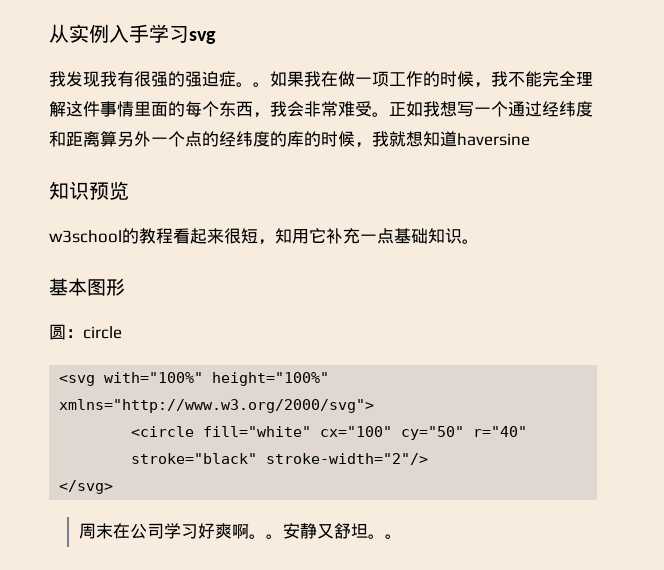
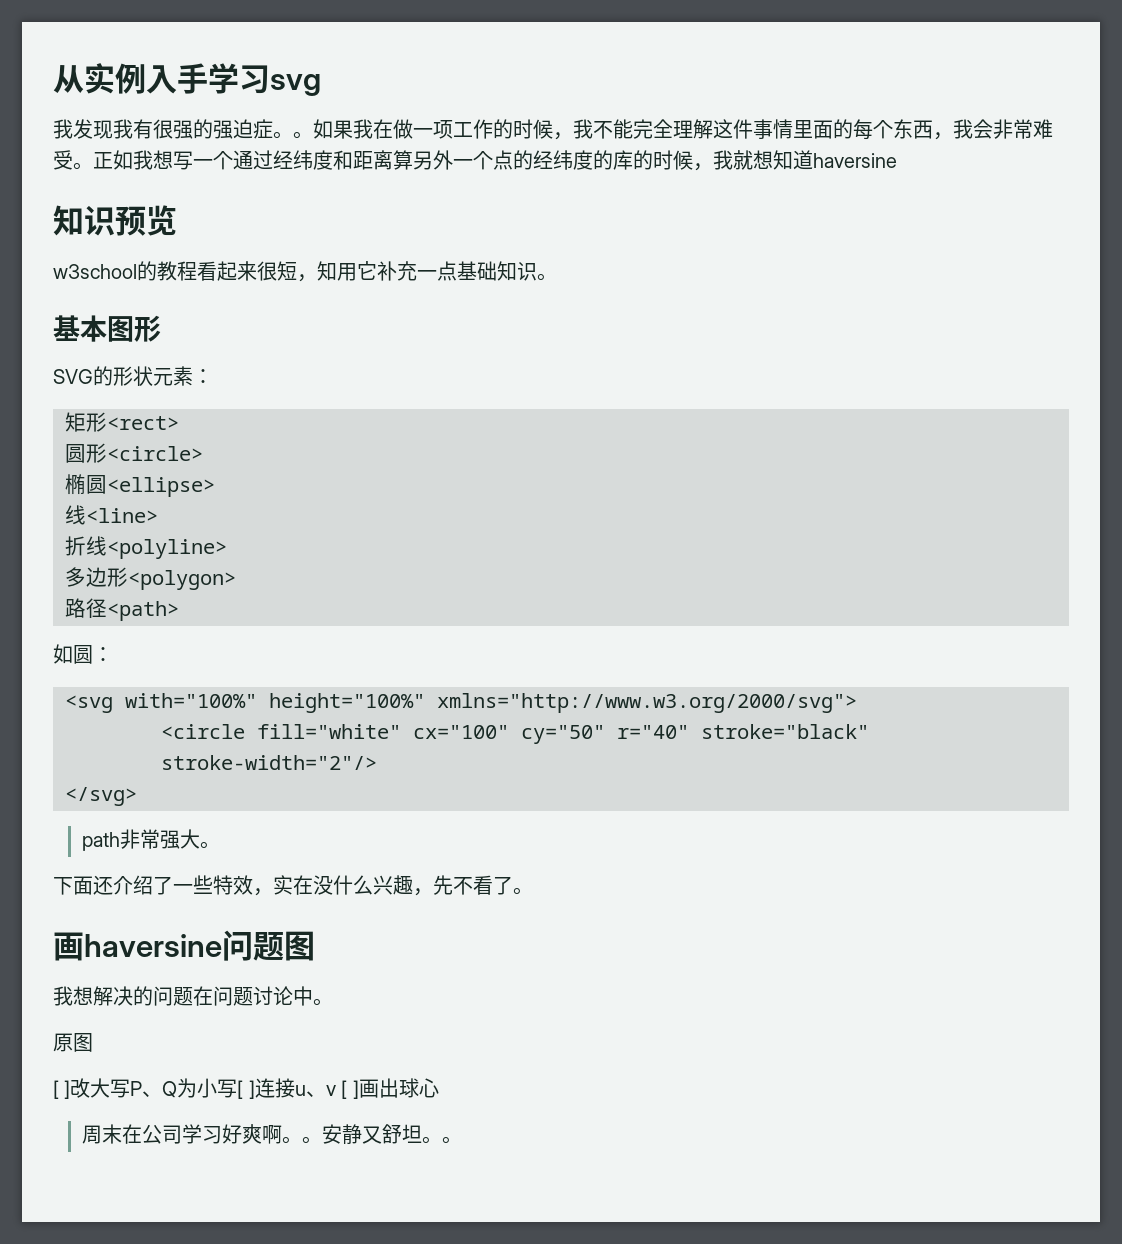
(125, 287) none -> [53,366,213,386] [65,412,179,432] [65,443,203,463] [65,474,215,497] [65,505,158,525] [65,536,227,559] [65,567,236,590] [65,598,179,621] [53,644,73,664] SVG的形状元素： // 矩形<rect> // 圆形<circle> // 椭圆<ellipse> // 线<line> // 折线<polyline> // 多边形<polygon> // 路径<path> // 如
[83,326,122,339] circle -> (113, 654) none
(114, 487) none -> [81,829,220,851] [53,875,533,896] [53,930,315,961] [53,986,333,1006] [53,1033,93,1052] [53,1078,439,1099] // path非常强大。 // 下面还介绍了一些特效，实在没什么兴趣，先不看了。 // 画haversine问题图 // 我想解决的问题在问题讨论中。 // 原图 // [ ]改大写P、Q为小写[ ]连接u、v [ ]画出球心

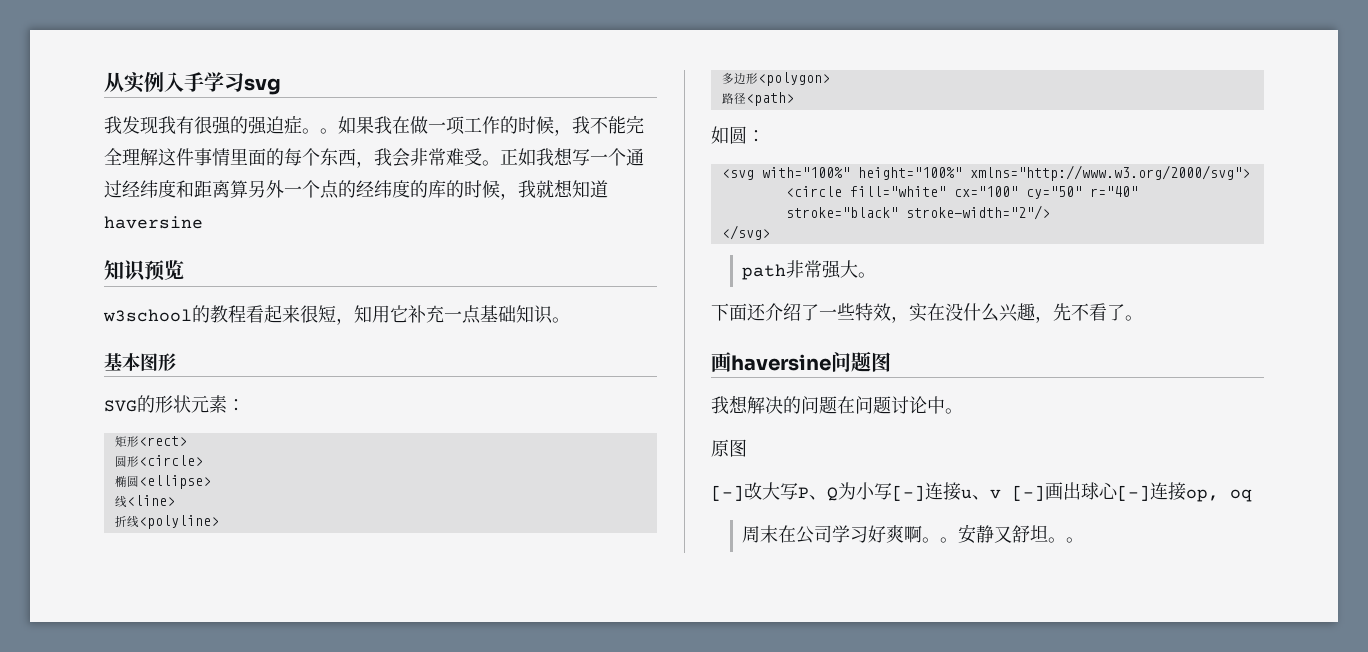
[53,1080,71,1099] [ ] -> [711,485,744,501] [-]
[237,1080,255,1099] [ ] -> [892,485,925,501] [-]
[341,1080,359,1099] [ ] -> [1012,485,1045,501] [-]
(439, 1088) none -> [1117,482,1252,502] [-]连接op, oq

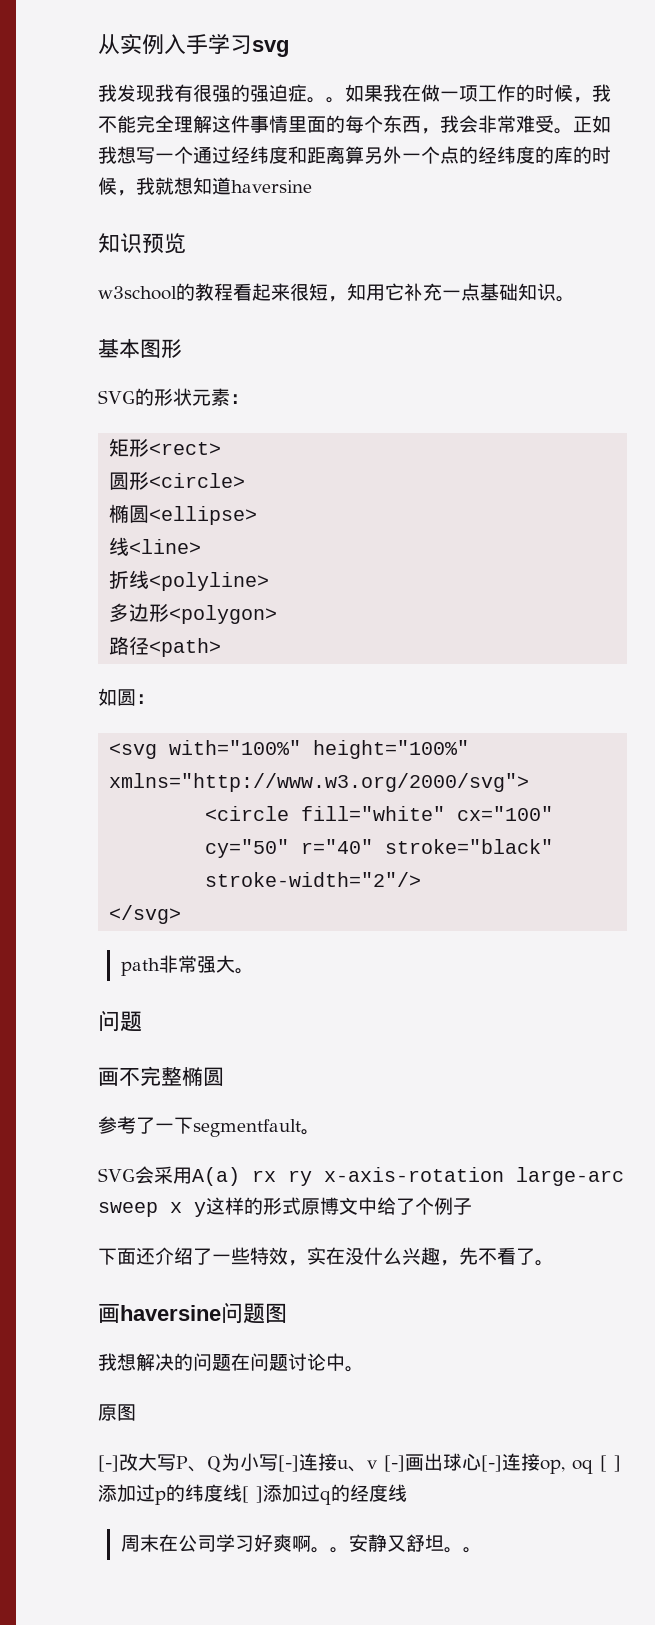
(877, 275) none -> [98,1010,142,1032] [98,1066,224,1086] [98,1116,320,1137] [98,1166,624,1186] [98,1197,472,1217] // 问题 // 画不完整椭圆 // 参考了一下segmentfault。 // SVG会采用A(a) rx ry x-axis-rotation large-arc sweep x y这样的形式原博文中给了个例子
(1252, 495) none -> [600,1455,621,1472] [98,1484,407,1505] [ ]添加过p的纬度线[ ]添加过q的经度线

